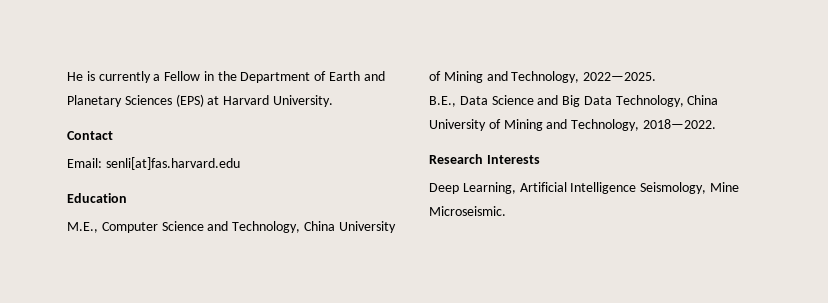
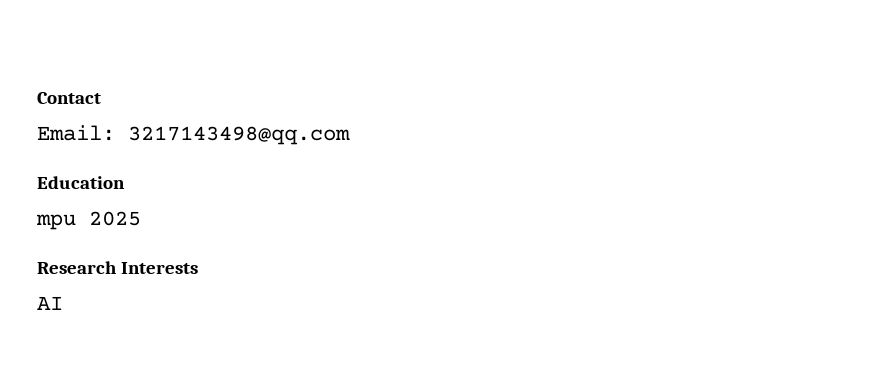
[67,71,385,83] [67,94,333,107] He is currently a Fellow in the Department of Earth and Planetary Sciences (EPS) at Harvard University. // -> (37, 98) none
[105,157,240,170] senli[at]fas.harvard.edu -> [128,126,350,145] 3217143498@qq.com
[67,221,396,233] [429,71,657,83] [429,95,719,107] [429,119,716,131] [429,154,540,164] [429,182,739,194] [429,206,506,216] M.E., Computer Science and Technology, China University of Mining and Technology, 2022—2025. // B.E., Data Science and Big Data Technology, China University of Mining and Technology, 2018—2022. // Research Interests // Deep Learning, Artificial Intelligence Seismology, Mine Microseismic. -> [36,211,141,230] [37,261,199,274] [37,296,63,310] mpu 2025 // Research Interests // AI

